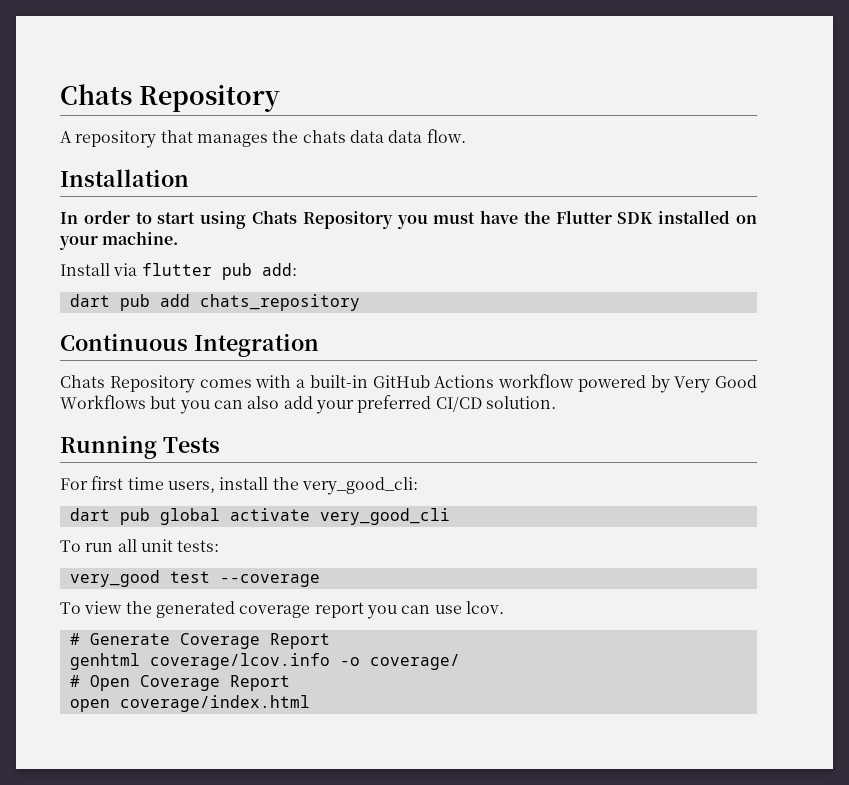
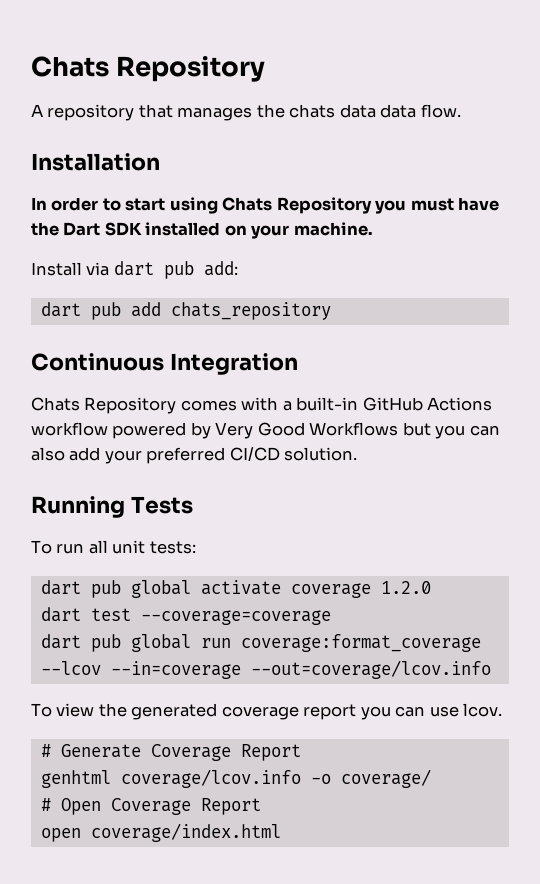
[555,210,612,224] Flutter -> [63,222,101,236] Dart
[141,263,212,276] flutter -> [113,261,154,276] dart
[60,476,418,495] [69,508,450,525] // For first time users, install the very_good_cli: // dart pub global activate very_good_cli -> (193, 505) none
[69,570,320,587] very_good test --coverage -> [40,580,431,598] [40,607,331,625] [40,634,481,652] [40,660,491,679] dart pub global activate coverage 1.2.0 // dart test --coverage=coverage // dart pub global run coverage:format_coverage --lcov --in=coverage --out=coverage/lcov.info

